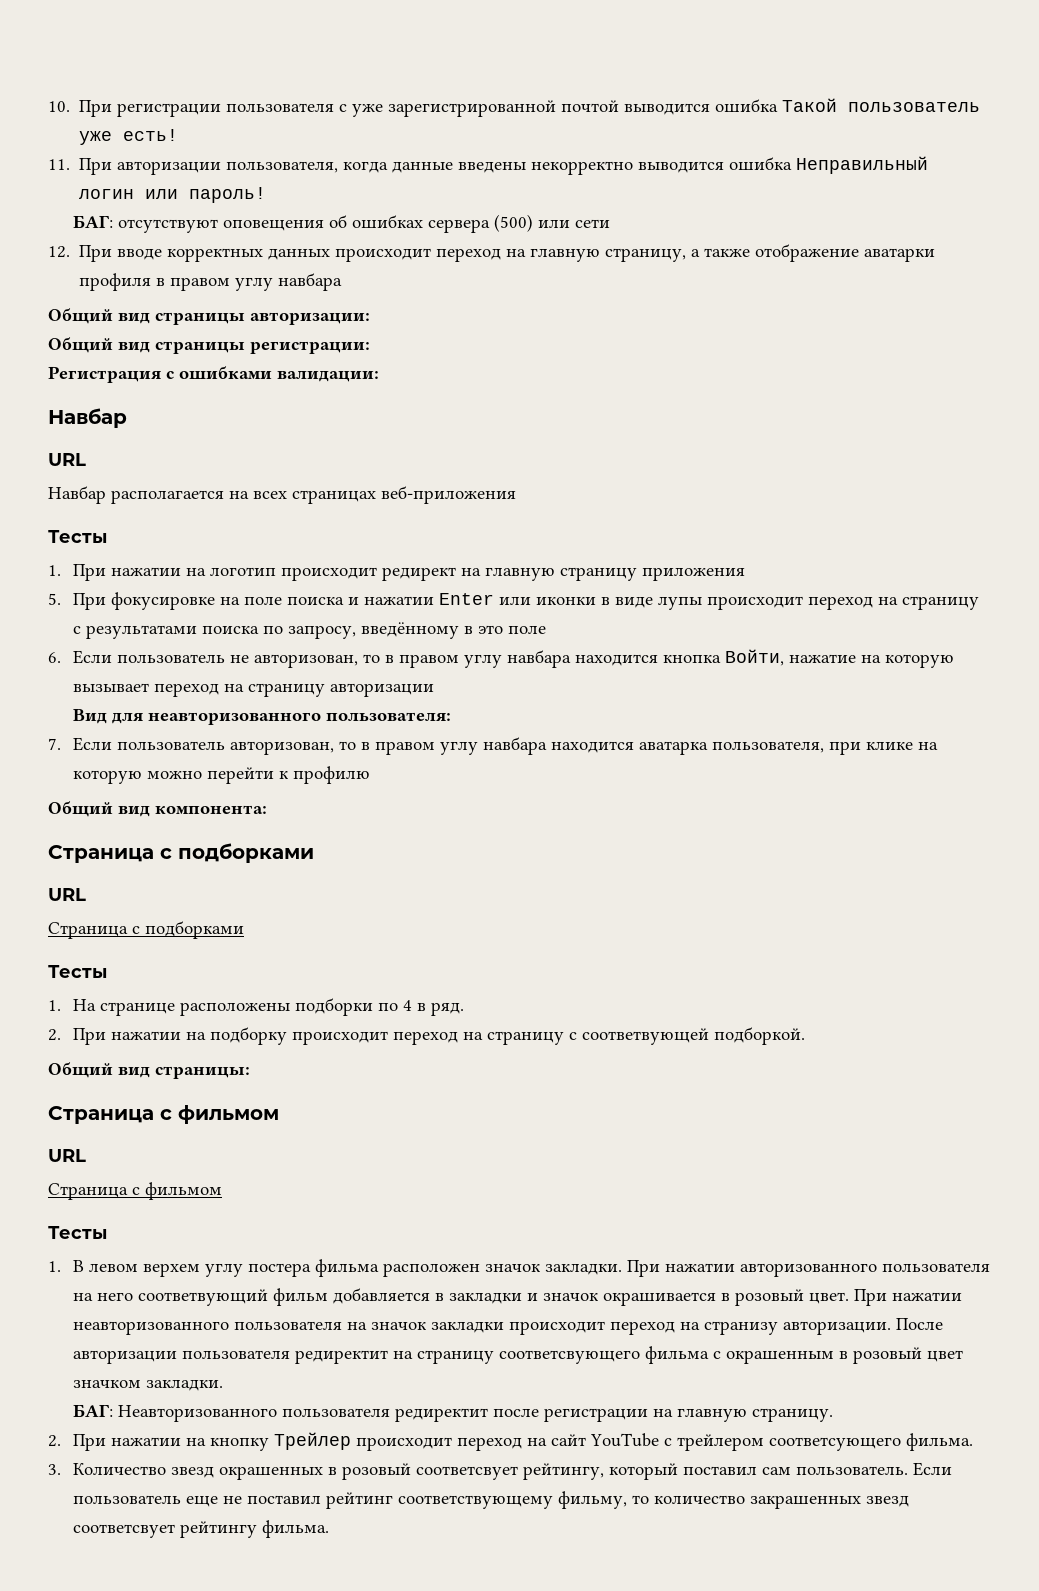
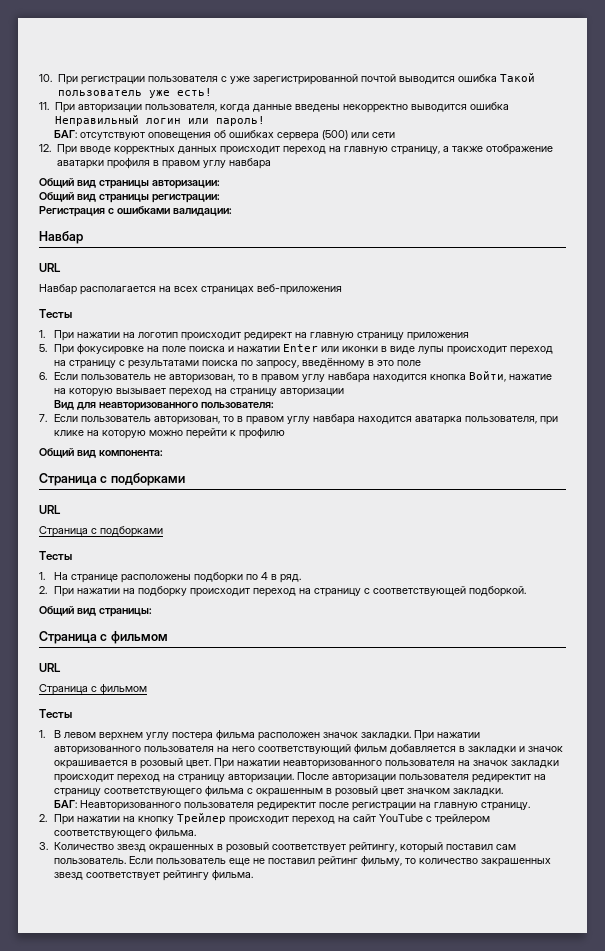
[582,1028,710,1045] соответвующей -> [372,586,466,596] соответствующей
[143,1263,201,1277] верхем -> [98,732,143,741] верхнем
[138,1289,269,1306] соответвующий -> [257,744,351,754] соответствующий
[704,1321,779,1335] странизу -> [177,774,225,783] страницу
[499,1350,641,1364] соответсвующего -> [103,788,202,796] соответствующего
[769,1437,902,1451] соответсующего -> [53,830,152,838] соответствующего
[416,1466,519,1480] соответсвует -> [271,844,346,852] соответствует
[398,1495,554,1509] соответствующему -> (358, 861) none
[73,1524,176,1538] соответсвует -> [85,872,160,880] соответствует

